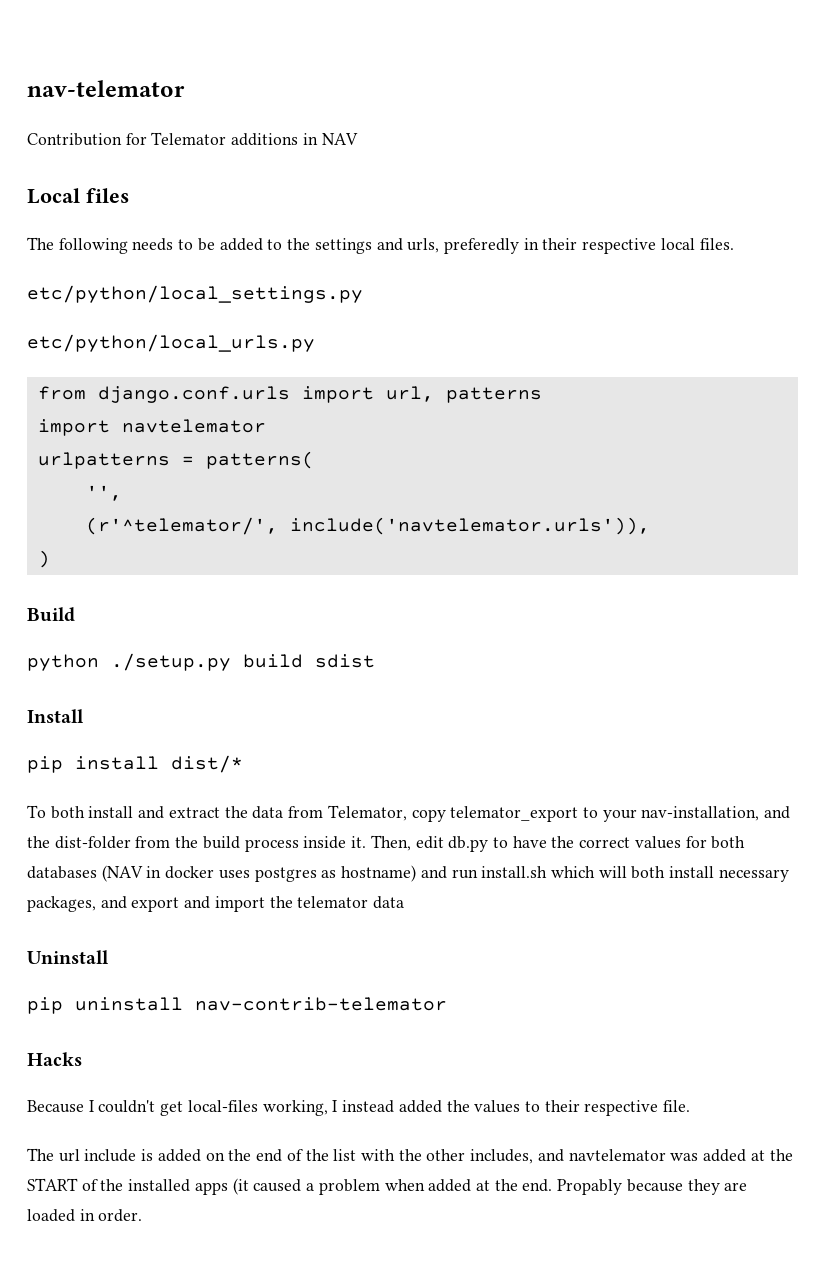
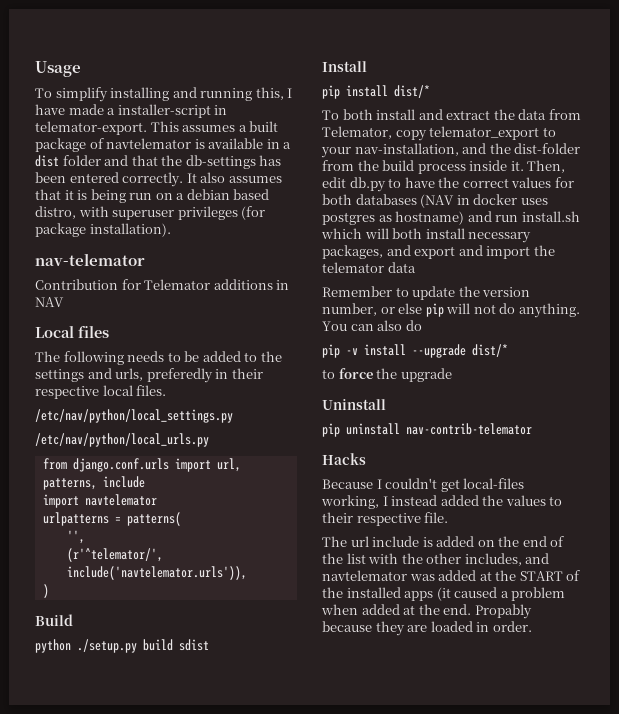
(27, 88) none -> [35,61,81,77] [35,87,293,102] [35,104,228,118] [35,121,279,135] [35,138,292,152] [35,155,282,169] [35,172,282,187] [35,189,270,203] [35,206,266,220] [35,223,171,237] Usage // To simplify installing and running this, I have made a installer-script in telemator-export. This assumes a built package of navtelemator is available in a dist folder and that the db-settings has been entered correctly. It also assumes that it is being run on a debian based distro, with superuser privileges (for package installation). //
[27,285,363,303] [27,334,315,352] etc/python/local_settings.py // etc/python/local_urls.py -> [35,409,233,423] [35,433,209,447] /etc/nav/python/local_settings.py // /etc/nav/python/local_urls.py
[445,387,542,403] patterns -> [42,476,145,490] patterns, include
(405, 902) none -> [322,286,531,300] [322,303,580,318] [322,320,422,331] [322,344,508,358] [322,368,452,382] // Remember to update the version number, or else pip will not do anything. You can also do // pip -v install --upgrade dist/* // to force the upgrade

